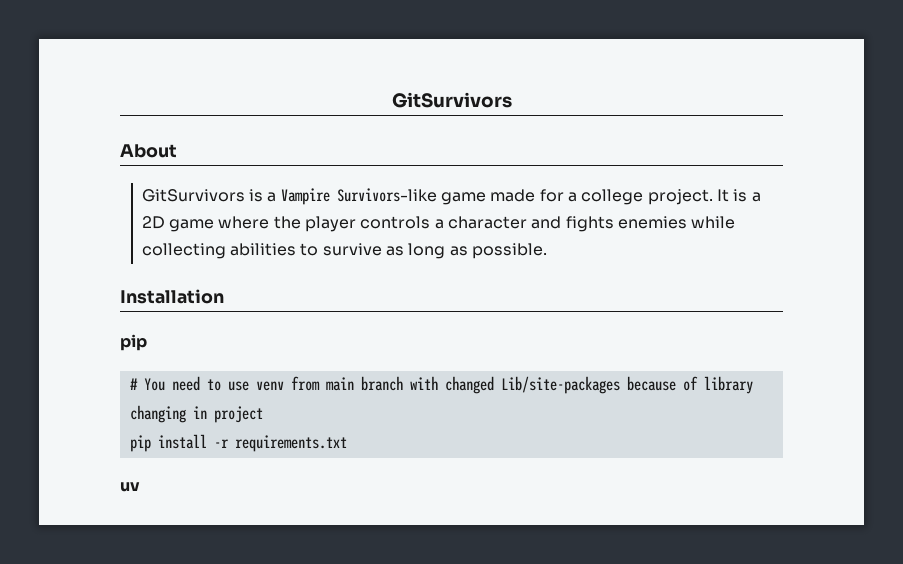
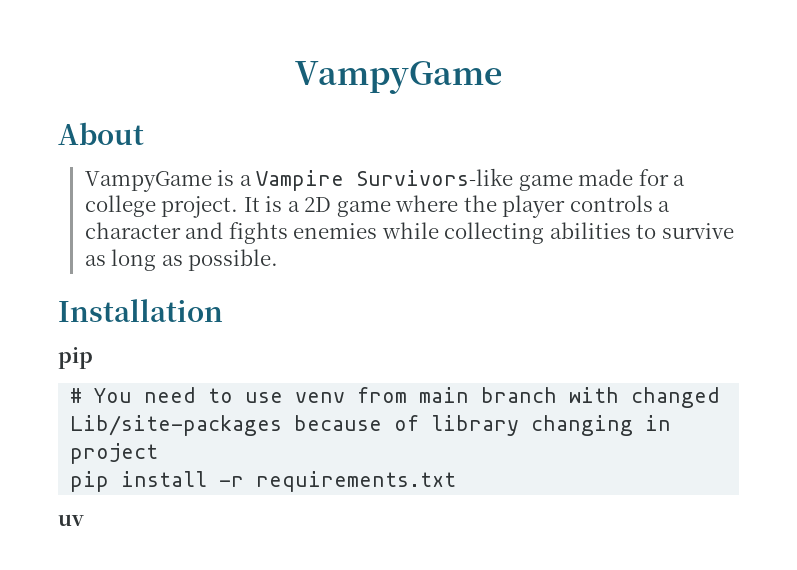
[391,92,512,108] GitSurvivors -> [295,61,502,94] VampyGame
[141,189,245,202] GitSurvivors -> [84,171,212,192] VampyGame

